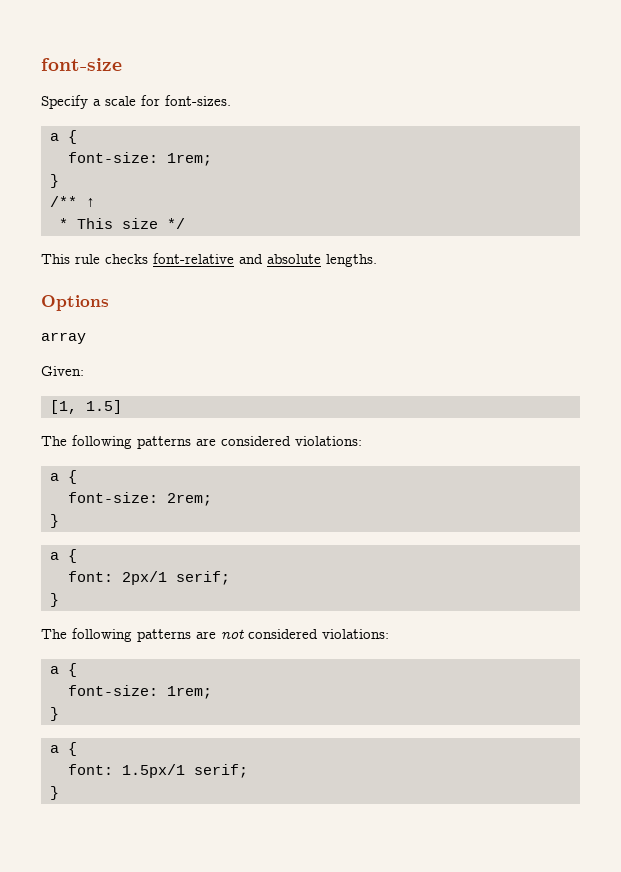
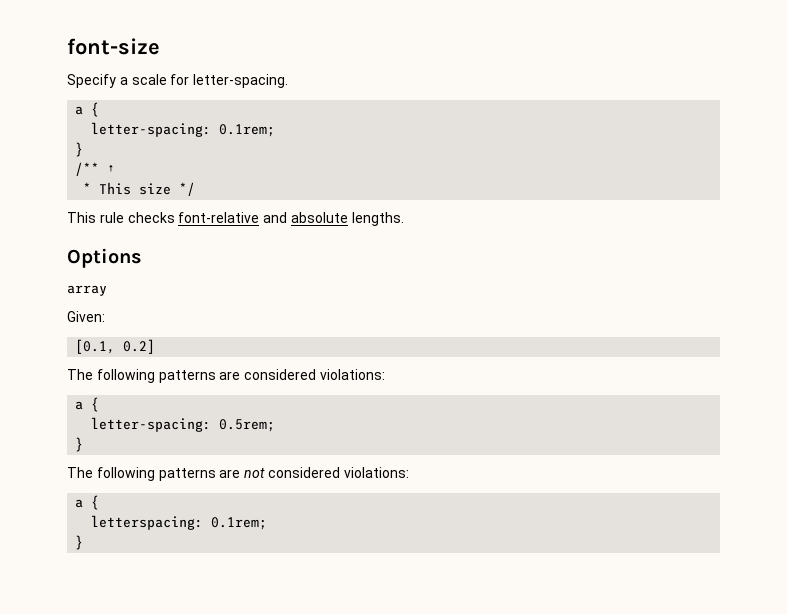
[165,95,231,106] [49,130,77,144] [67,152,212,166] font-sizes. // a { // font-size: 1rem; -> [193,74,289,88] [75,102,100,117] [91,122,276,137] letter-spacing. // a { // letter-spacing: 0.1rem;
[49,400,122,414] [1, 1.5] -> [75,339,156,354] [0.1, 0.2]
[67,492,212,506] [49,514,59,528] [49,549,77,563] [67,571,230,585] font-size: 2rem; // } // a { // font: 2px/1 serif; -> [91,417,276,432] letter-spacing: 0.5rem;
[67,685,212,699] [49,707,59,721] [49,742,77,756] [67,764,248,778] [49,786,59,800] font-size: 1rem; // } // a { // font: 1.5px/1 serif; // } -> [91,515,268,530] [75,535,84,550] letterspacing: 0.1rem; // }

